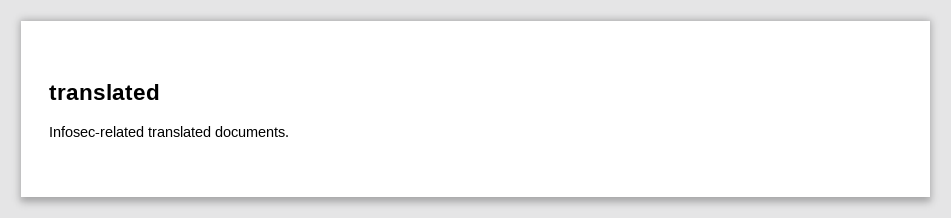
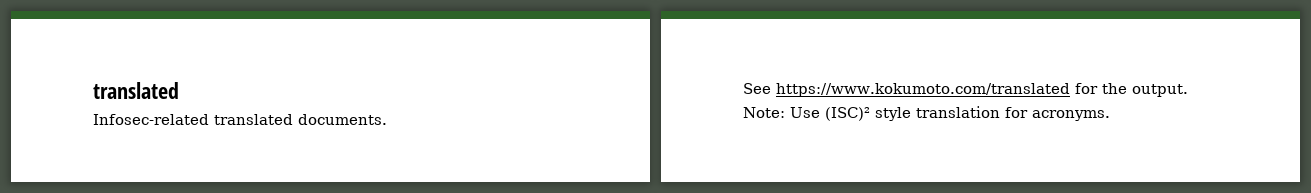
(289, 131) none -> [743,83,1188,97] [743,106,1110,121] // See https://www.kokumoto.com/translated for the output. // Note: Use (ISC)² style translation for acronyms.

